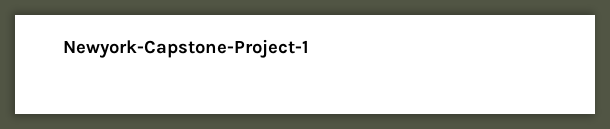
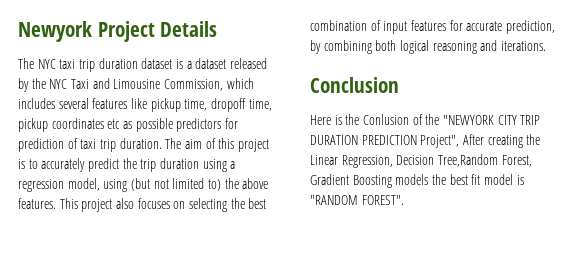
[63,39,309,58] Newyork-Capstone-Project-1 -> [18,21,218,42] [18,58,267,72] [18,78,254,92] [18,98,272,112] [18,118,238,132] [18,138,269,152] [18,158,236,172] [18,178,269,192] [18,198,267,212] [310,20,555,34] [310,40,546,54] [310,77,399,93] [310,114,541,125] [310,134,541,148] [310,154,532,168] [310,174,524,188] [310,195,404,205] Newyork Project Details // The NYC taxi trip duration dataset is a dataset released by the NYC Taxi and Limousine Commission, which includes several features like pickup time, dropoff time, pickup coordinates etc as possible predictors for prediction of taxi trip duration. The aim of this project is to accurately predict the trip duration using a regression model, using (but not limited to) the above features. This project also focuses on selecting the best combination of input features for accurate prediction, by combining both logical reasoning and iterations. // Conclusion // Here is the Conlusion of the "NEWYORK CITY TRIP DURATION PREDICTION Project", After creating the Linear Regression, Decision Tree,Random Forest, Gradient Boosting models the best fit model is "RANDOM FOREST".

